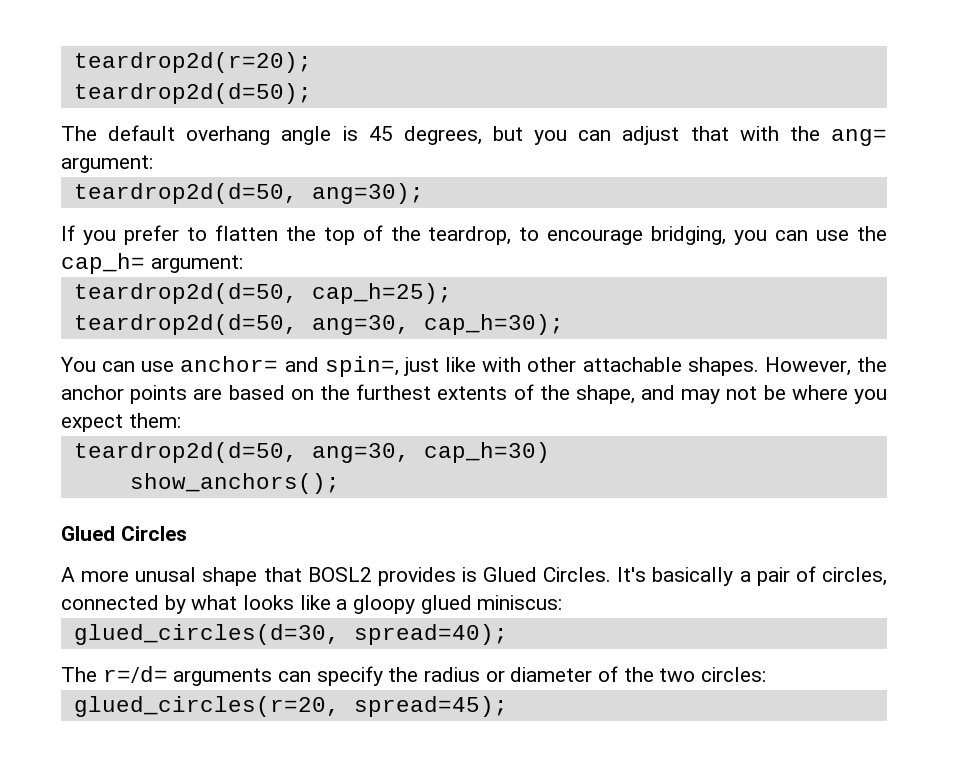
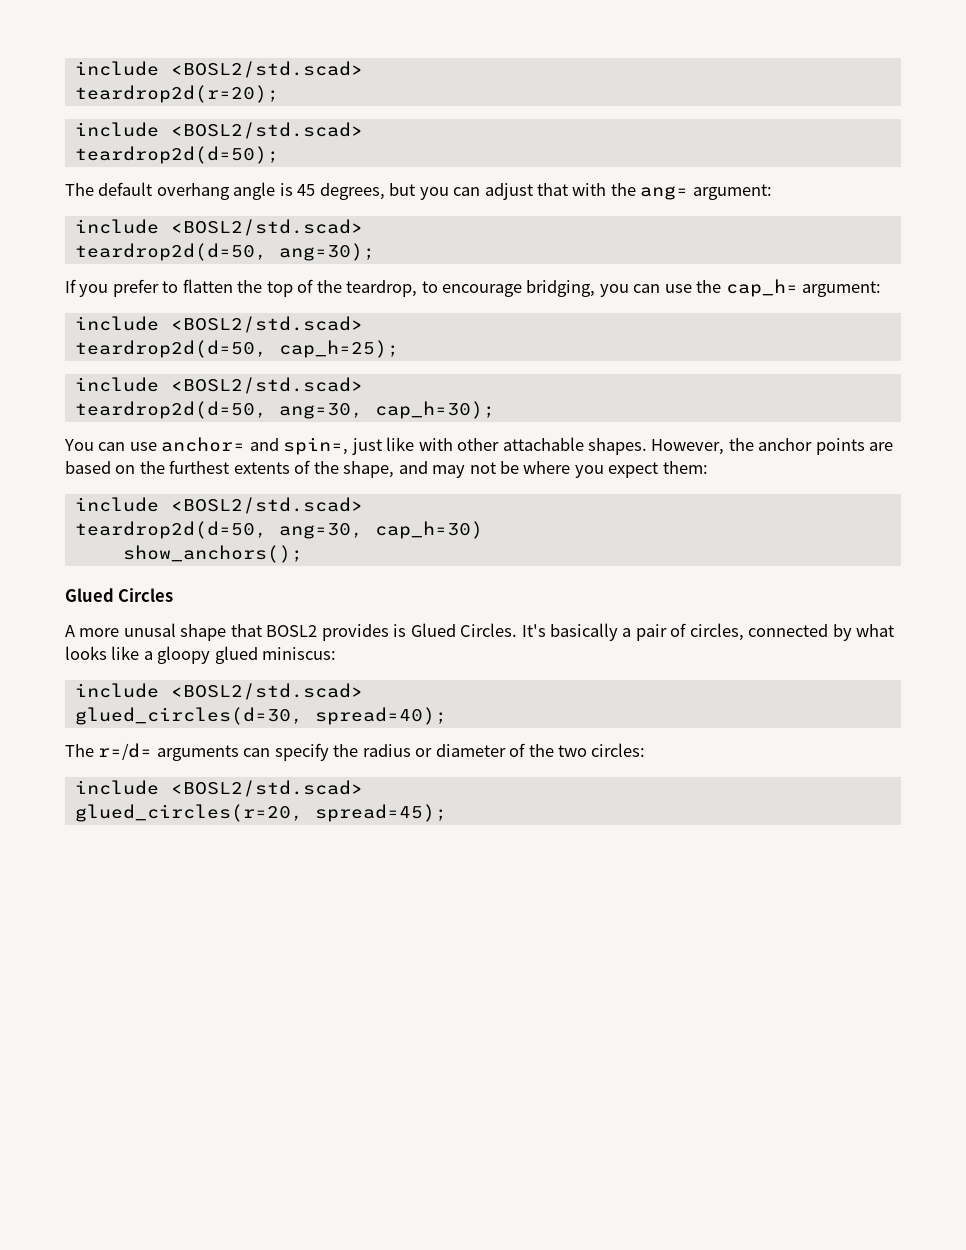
(73, 62) none -> [74,61,363,78] include <BOSL2/std.scad> //
(312, 62) none -> [74,122,363,139] // include <BOSL2/std.scad>
(153, 164) none -> [74,219,363,236] // include <BOSL2/std.scad>
(243, 264) none -> [74,316,363,333] // include <BOSL2/std.scad>
(452, 293) none -> [74,377,363,394] // include <BOSL2/std.scad>
(181, 420) none -> [74,497,363,514] // include <BOSL2/std.scad>
(563, 602) none -> [74,683,363,700] // include <BOSL2/std.scad>
(767, 674) none -> [74,780,363,797] // include <BOSL2/std.scad>

